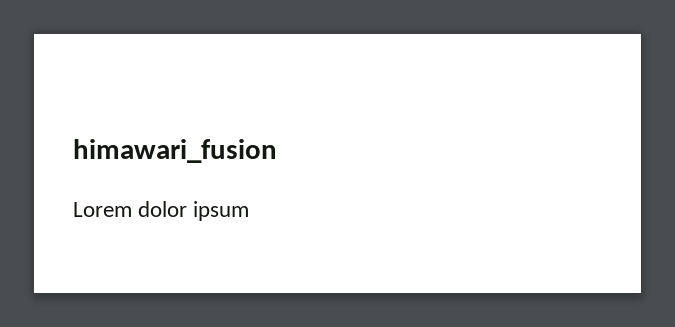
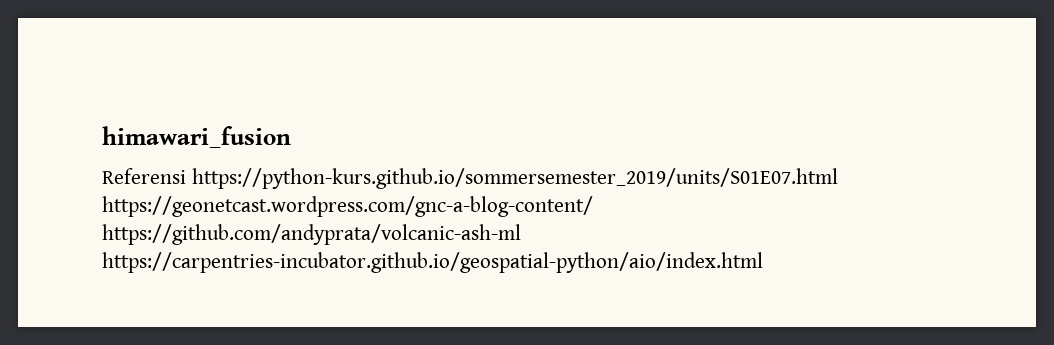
[73,201,250,221] Lorem dolor ipsum -> [102,168,838,189] [102,196,593,217] [102,224,521,245] [102,252,763,273] Referensi https://python-kurs.github.io/sommersemester_2019/units/S01E07.html https://geonetcast.wordpress.com/gnc-a-blog-content/ https://github.com/andyprata/volcanic-ash-ml https://carpentries-incubator.github.io/geospatial-python/aio/index.html

